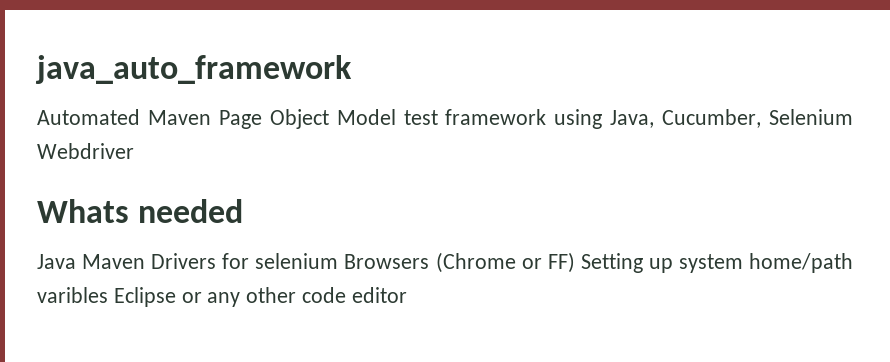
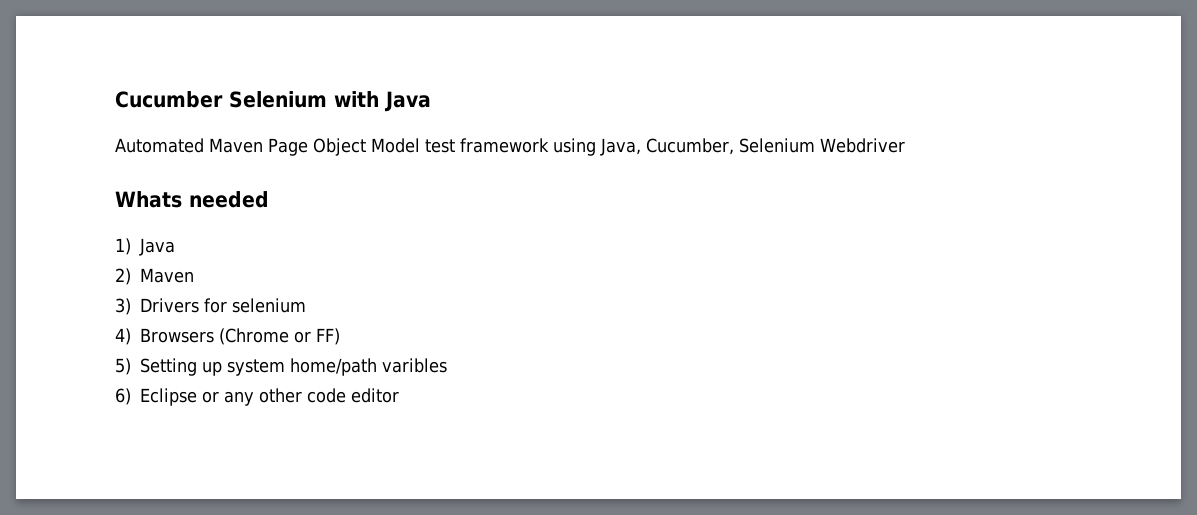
[35,55,352,84] java_auto_framework -> [115,91,431,112] Cucumber Selenium with Java
[37,254,146,269] Java Maven -> [115,238,175,256] [115,268,194,285] [115,298,131,315] 1) Java // 2) Maven // 3)
(339, 261) none -> [115,328,131,345] // 4)
(575, 262) none -> [115,358,131,375] // 5)
(108, 295) none -> [115,388,131,405] // 6)

